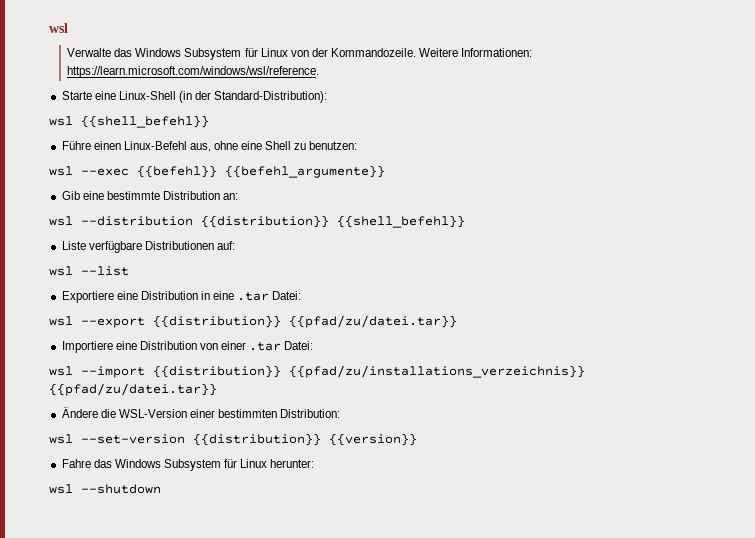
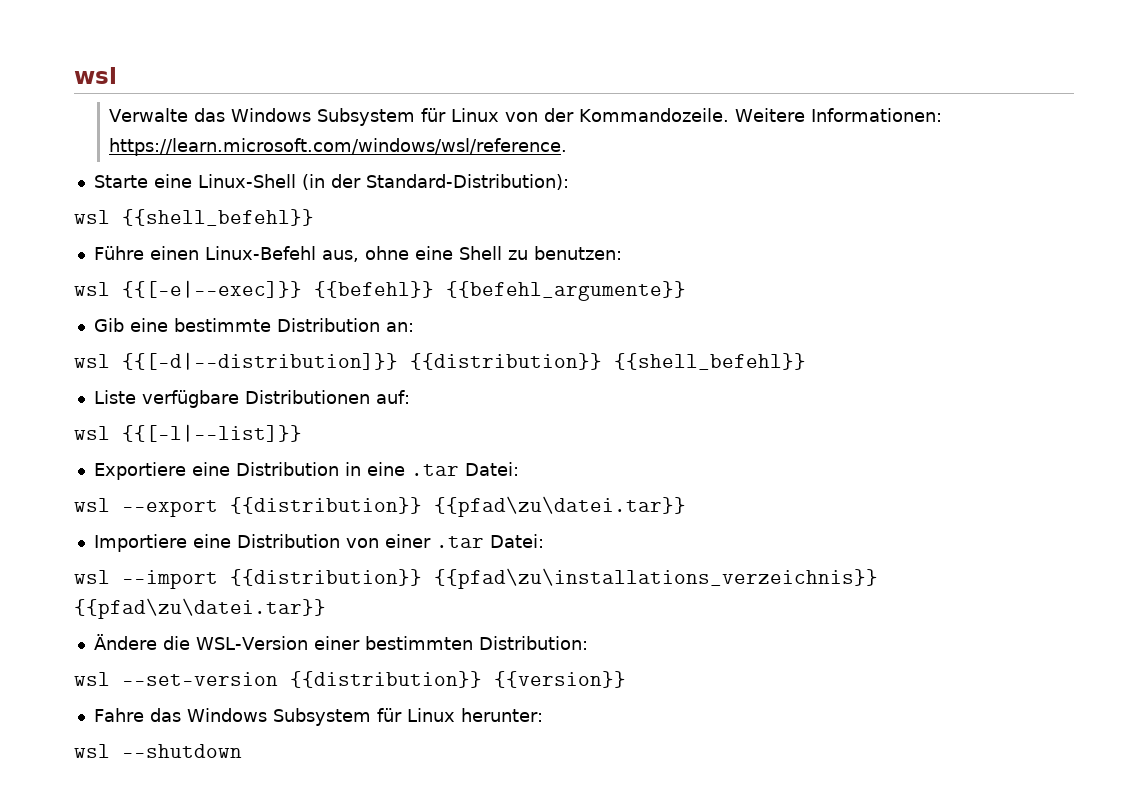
[81,168,129,176] --exec -> [122,280,302,298] {{[-e|--exec]}}
[81,216,193,226] --distribution -> [122,352,398,370] {{[-d|--distribution]}}
[81,266,129,276] --list -> [122,424,302,442] {{[-l|--list]}}
[289,315,457,328] {{pfad/zu/datei.tar}} -> [434,496,686,517] {{pfad\zu\datei.tar}}
[289,365,585,378] [49,383,217,396] {{pfad/zu/installations_verzeichnis}} {{pfad/zu/datei.tar}} -> [434,568,878,589] [74,598,326,619] {{pfad\zu\installations_verzeichnis}} {{pfad\zu\datei.tar}}

